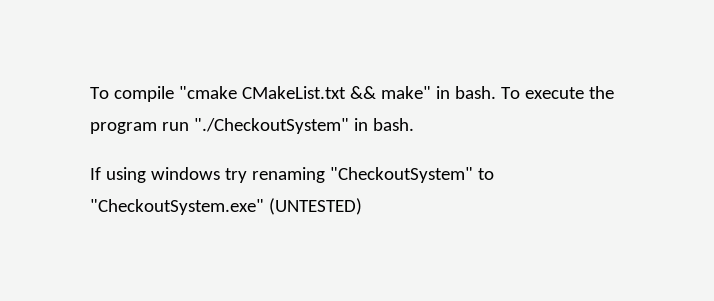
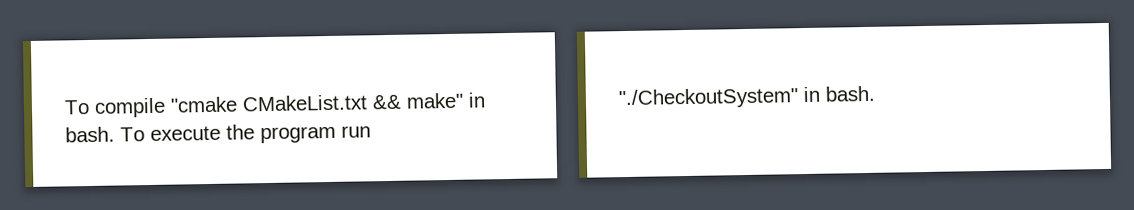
[90,167,494,183] [90,198,362,215] // If using windows try renaming "CheckoutSystem" to "CheckoutSystem.exe" (UNTESTED) -> (875, 93) none

